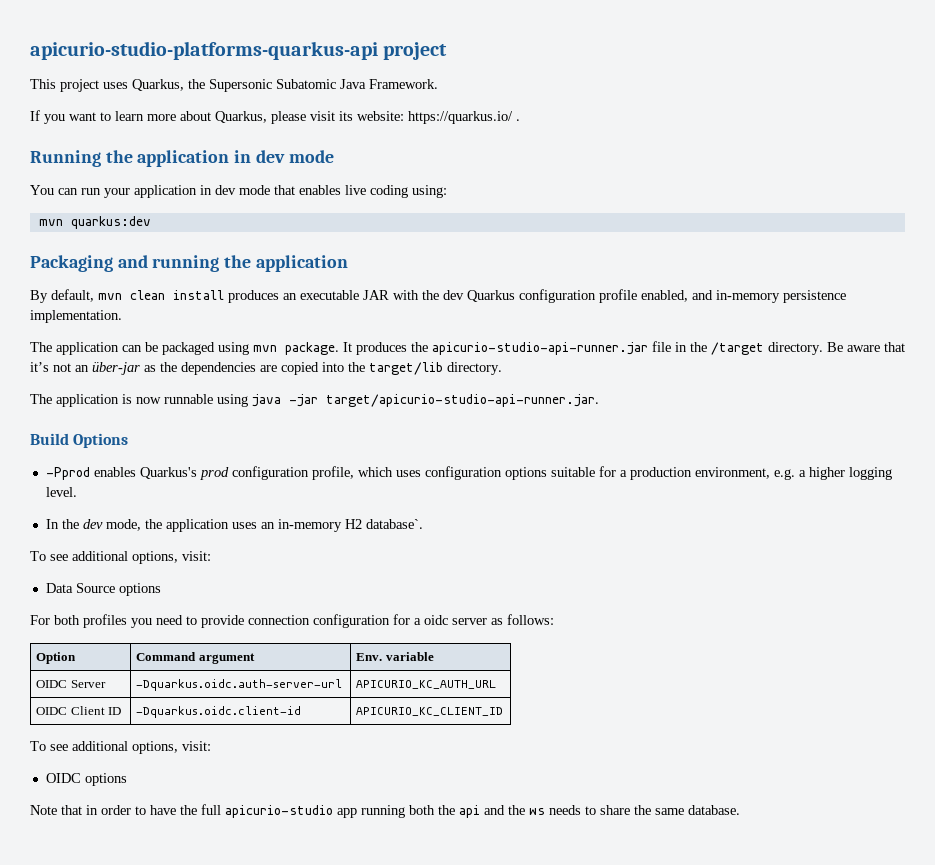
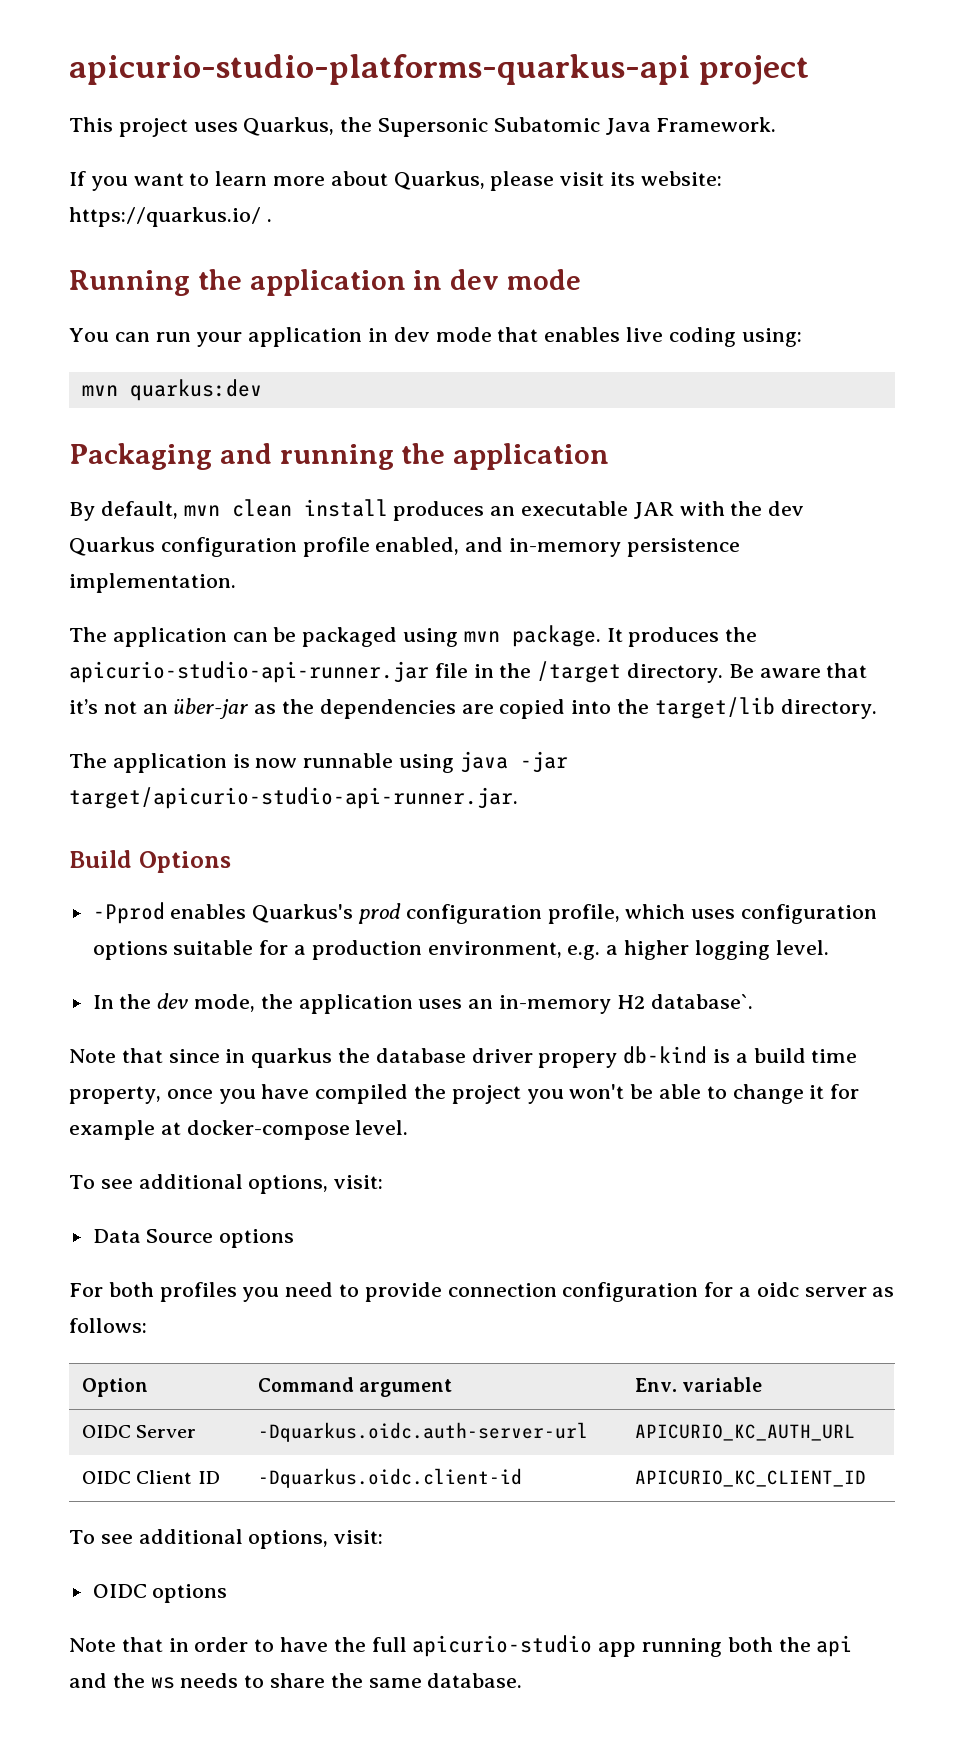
(423, 524) none -> [69,1046,858,1068] [69,1084,860,1104] [69,1120,409,1140] // Note that since in quarkus the database driver propery db-kind is a build time property, once you have compiled the project you won't be able to change it for example at docker-compose level.

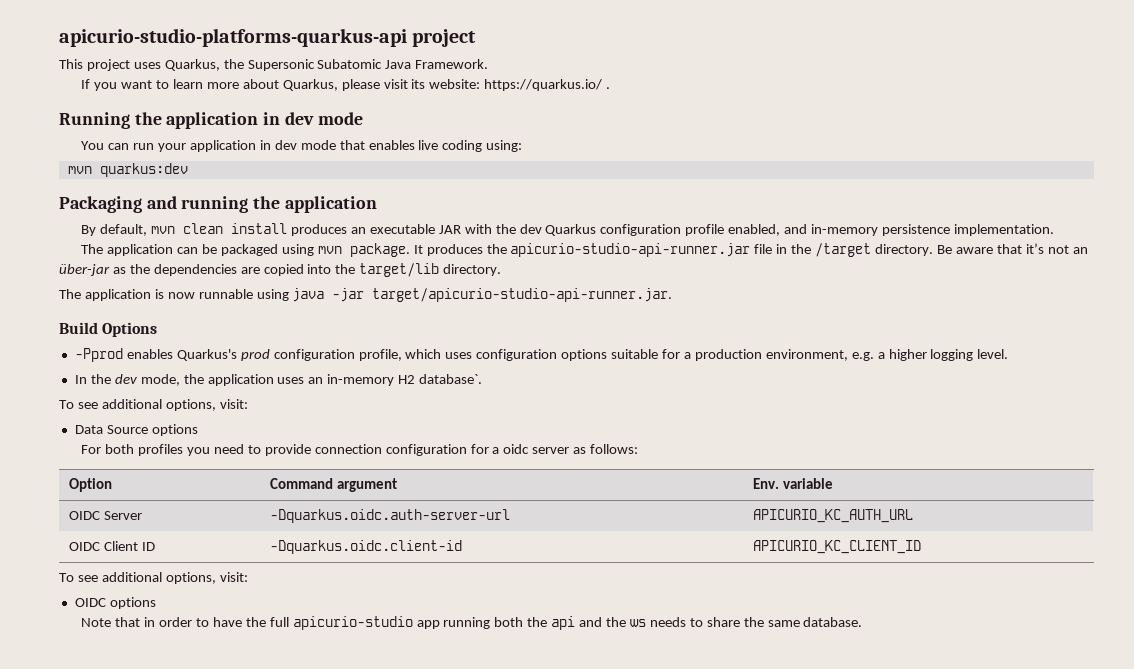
[69,1046,858,1068] [69,1084,860,1104] [69,1120,409,1140] // Note that since in quarkus the database driver propery db-kind is a build time property, once you have compiled the project you won't be able to change it for example at docker-compose level. -> (483, 379) none

